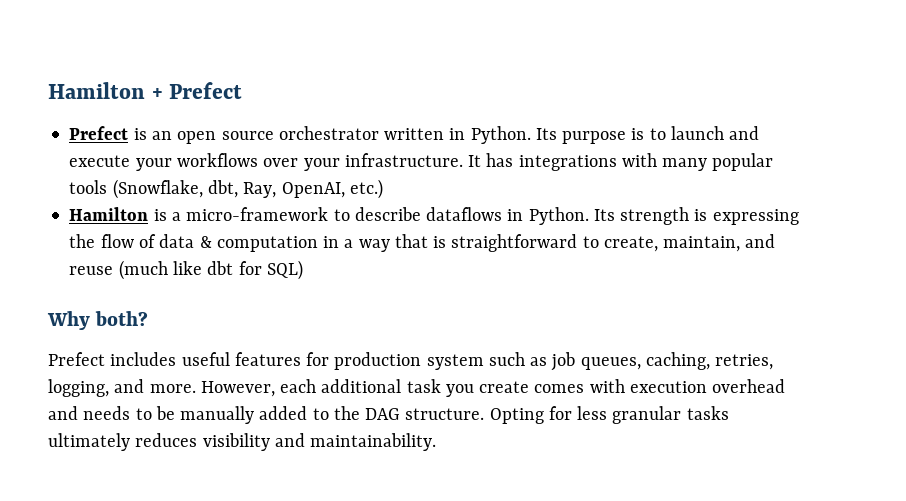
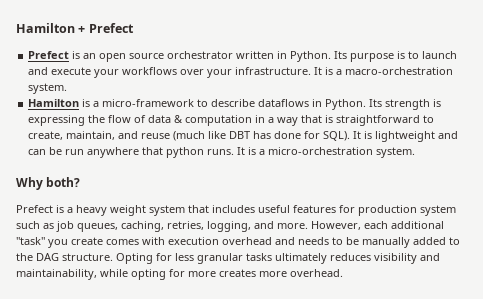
[486,153,774,171] [69,179,383,199] has integrations with many popular tools (Snowflake, dbt, Ray, OpenAI, etc.) -> [325,67,454,75] [28,83,68,94] is a macro-orchestration system.
[207,260,303,280] [47,311,149,330] [48,352,105,366] dbt for SQL) // Why both? // Prefect -> [229,131,459,142] [28,147,416,158] [16,177,81,190] [16,205,209,216] DBT has done for SQL). It is lightweight and can be run anywhere that python runs. It is a micro-orchestration system. // Why both? // Prefect is a heavy weight system that
[406,379,441,393] task -> [16,237,45,245] "task"
[310,433,437,451] maintainability. -> [16,269,343,280] maintainability, while opting for more creates more overhead.

